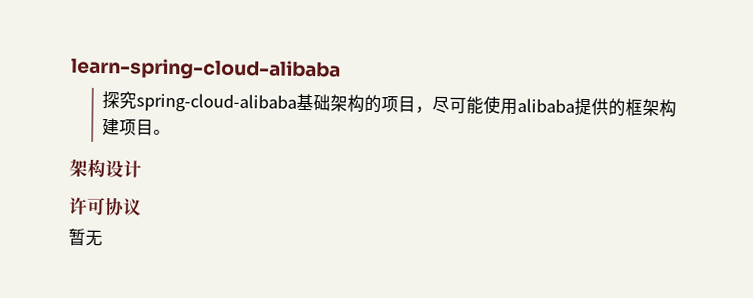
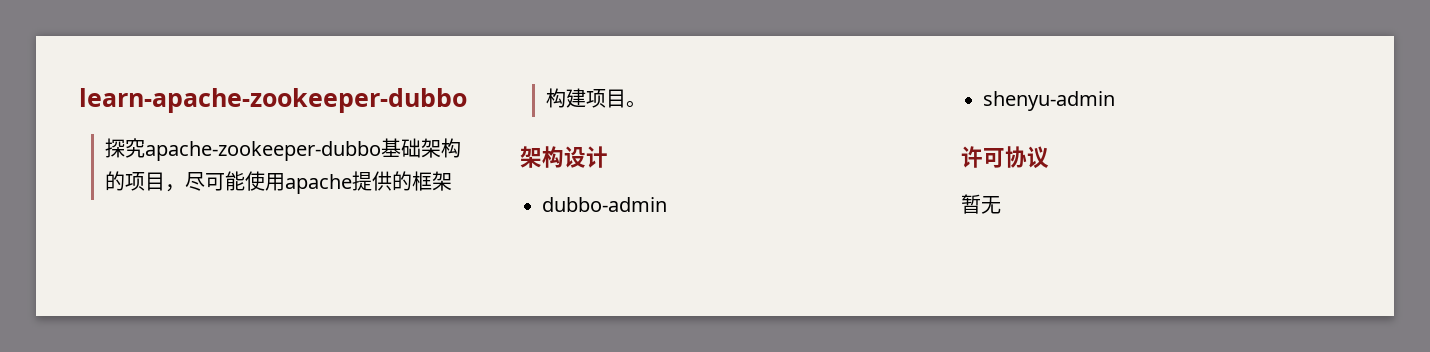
[71,57,341,82] learn-spring-cloud-alibaba -> [79,88,467,113] learn-apache-zookeeper-dubbo
[136,92,298,113] spring-cloud-alibaba -> [144,141,381,161] apache-zookeeper-dubbo
[517,98,576,113] alibaba -> [284,174,352,194] apache
(142, 169) none -> [542,197,667,212] [983,91,1115,111] // dubbo-admin // shenyu-admin

